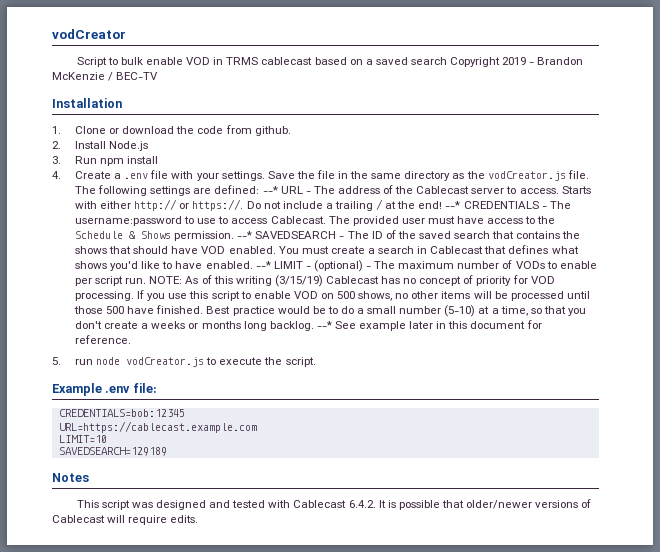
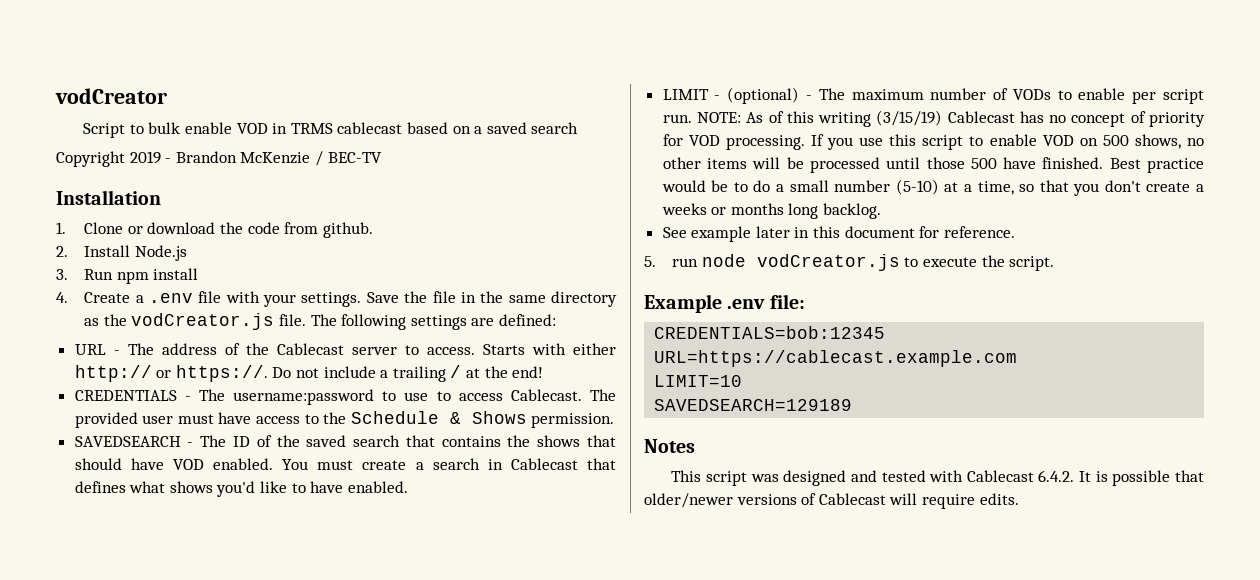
(447, 61) none -> (579, 128) //
[262,186,278,194] --* -> (556, 320) //
[445,201,461,209] --* -> (544, 372) //
[237,231,253,239] --* -> (615, 420) //
[255,261,271,269] --* -> (408, 487) //
[316,321,332,329] --* -> (882, 211) //

